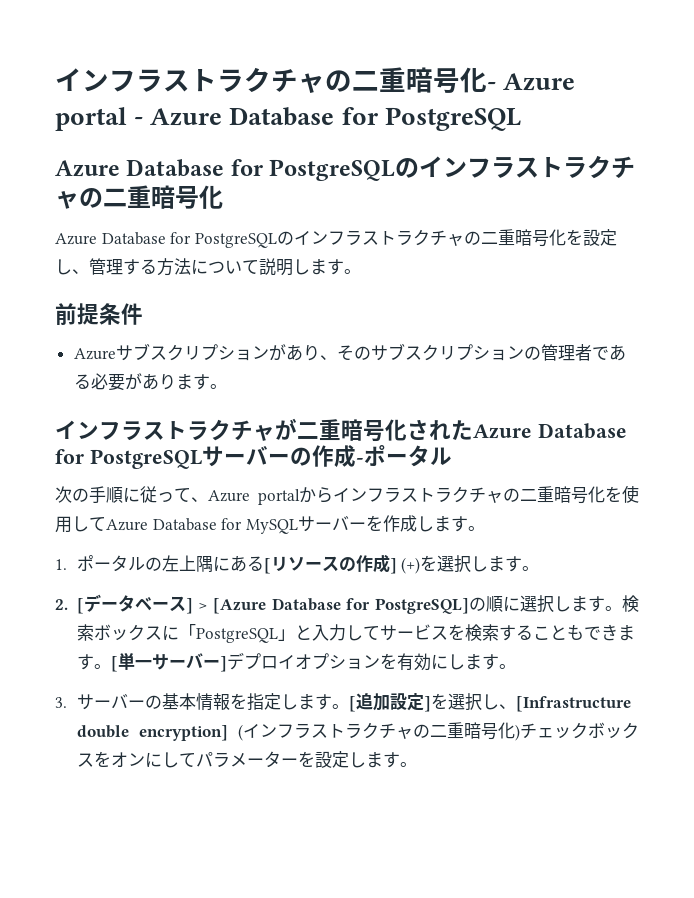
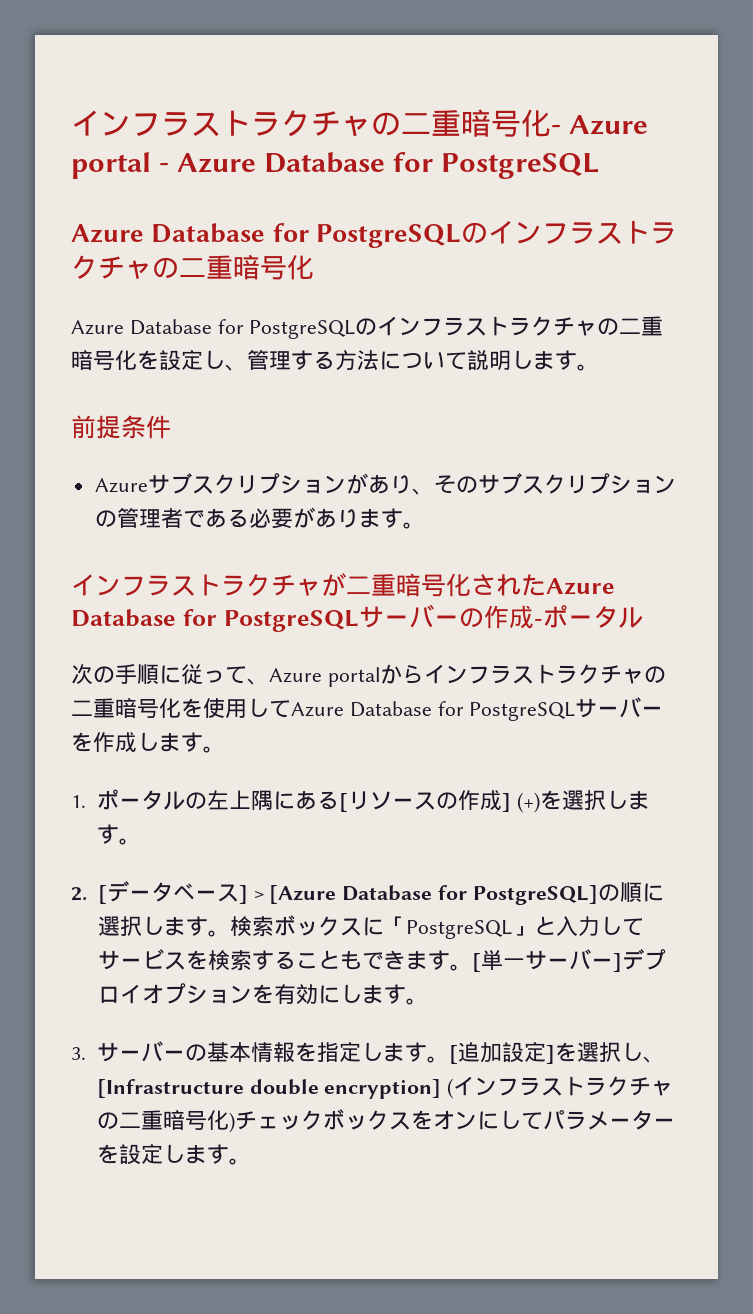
[245,519,298,534] MySQL -> [469,702,576,721] PostgreSQL

